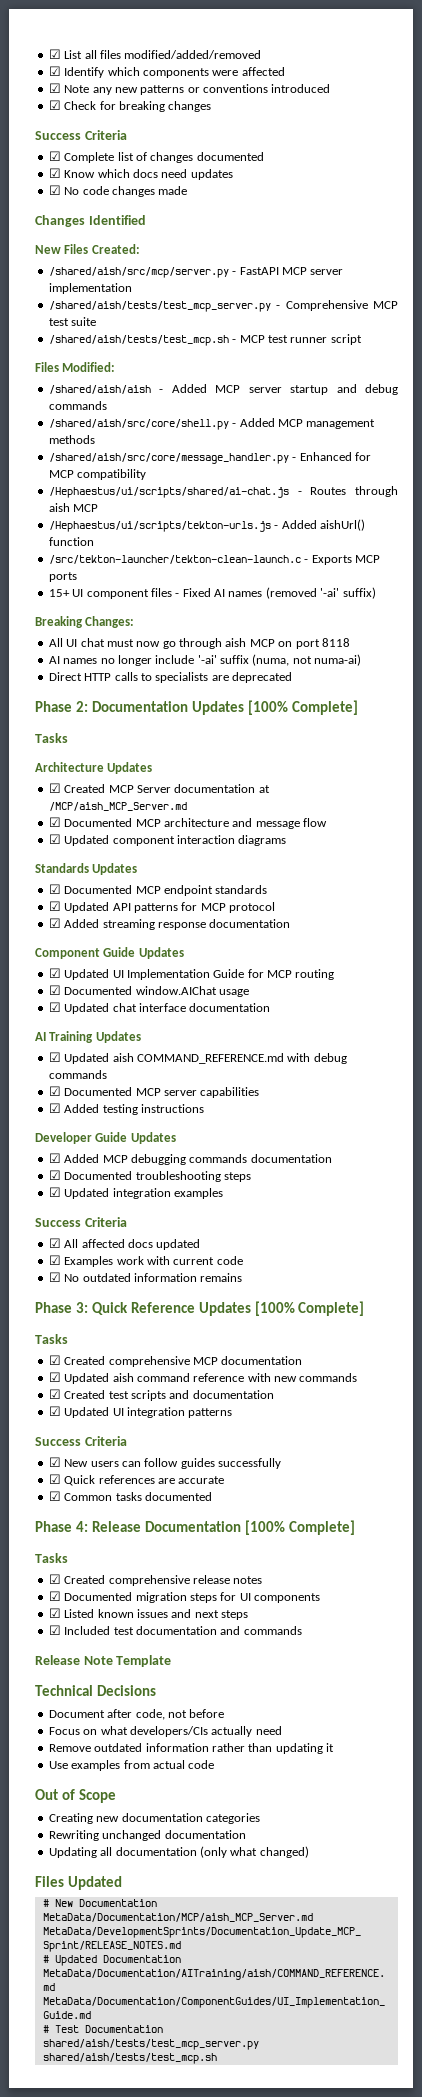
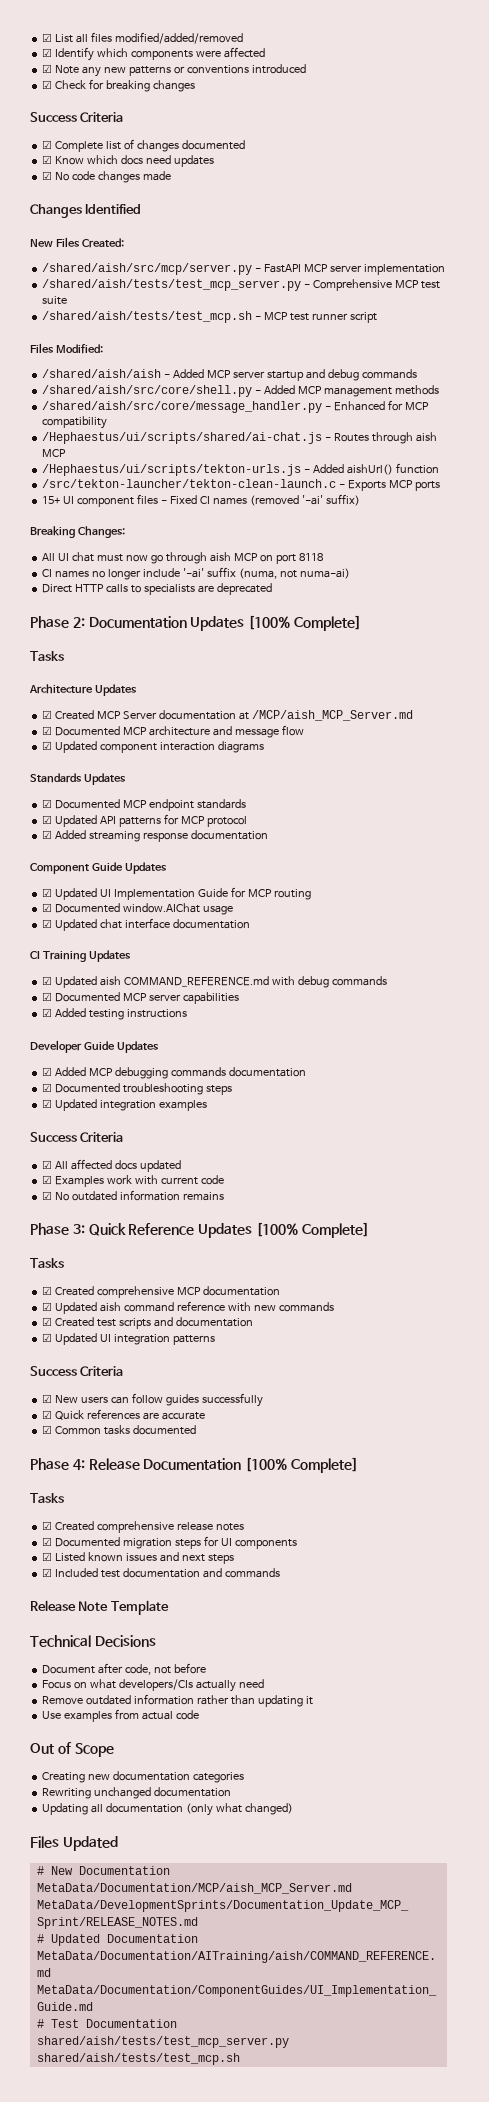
[214,589,225,597] AI -> [199,496,210,504] CI
[48,656,60,664] AI -> [42,569,53,577] CI
[35,1032,46,1041] AI -> [30,951,40,959] CI

